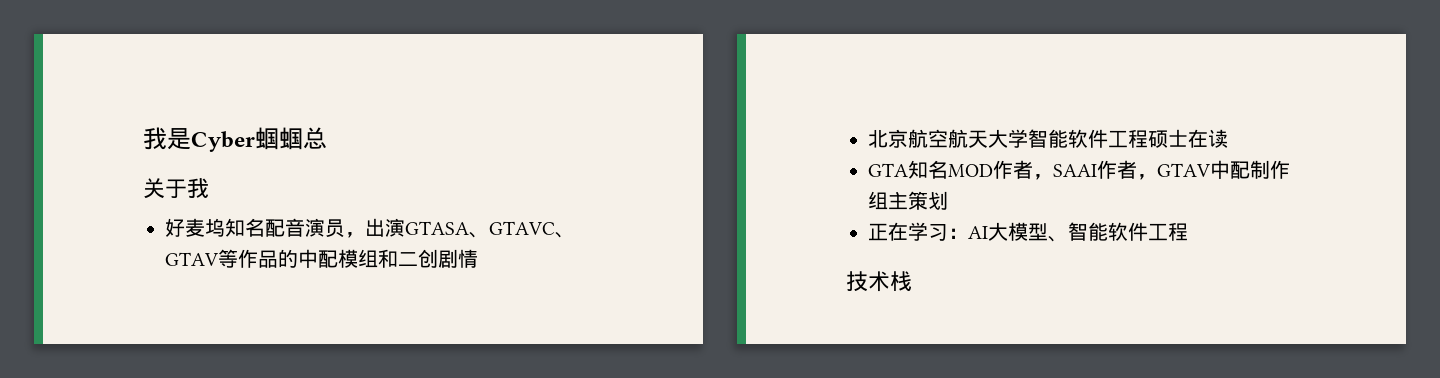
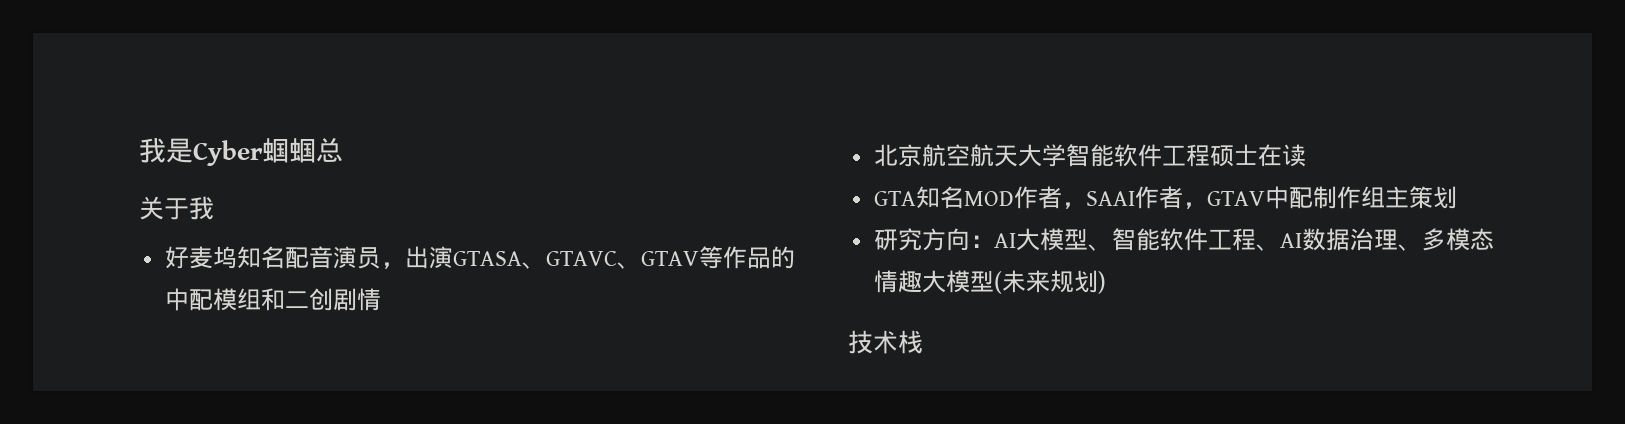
[868,222,948,241] 正在学习 -> [874,228,971,251] 研究方向
(1188, 231) none -> [1256,228,1495,251] [874,270,1107,294] 、AI数据治理、多模态情趣大模型(未来规划)

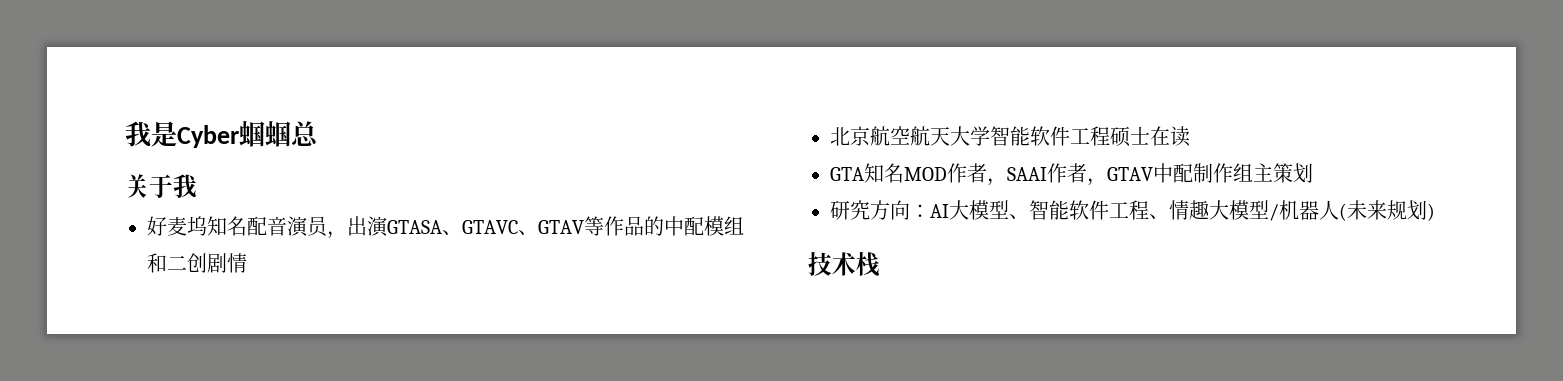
[1280,228,1495,251] [874,270,995,293] AI数据治理、多模态情趣大模型 -> [1169,200,1339,221] 情趣大模型/机器人

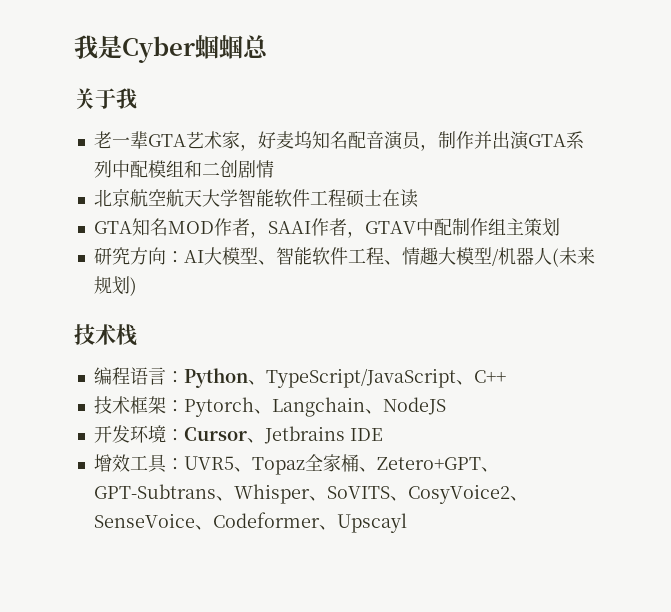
(197, 186) none -> [93,131,258,151] 老一辈GTA艺术家，
[347,216,664,237] 出演GTASA、GTAVC、GTAV等作品的 -> [437,131,584,150] [93,160,112,178] 制作并出演GTA系列
(880, 264) none -> [93,367,506,388] [93,396,446,417] [93,425,383,444] [93,454,499,475] [93,484,528,504] [93,512,407,533] // 编程语言：Python、TypeScript/JavaScript、C++ // 技术框架：Pytorch、Langchain、NodeJS // 开发环境：Cursor、Jetbrains IDE // 增效工具：UVR5、Topaz全家桶、Zetero+GPT、GPT-Subtrans、Whisper、SoVITS、CosyVoice2、SenseVoice、Codeformer、Upscayl

